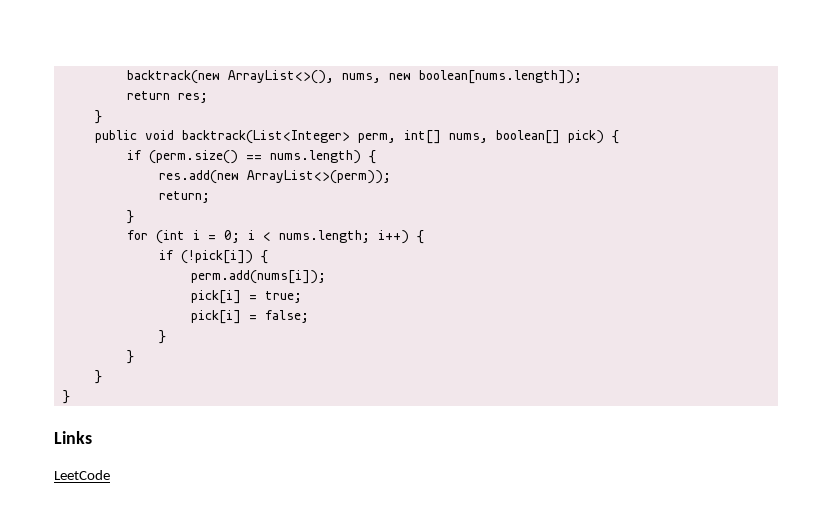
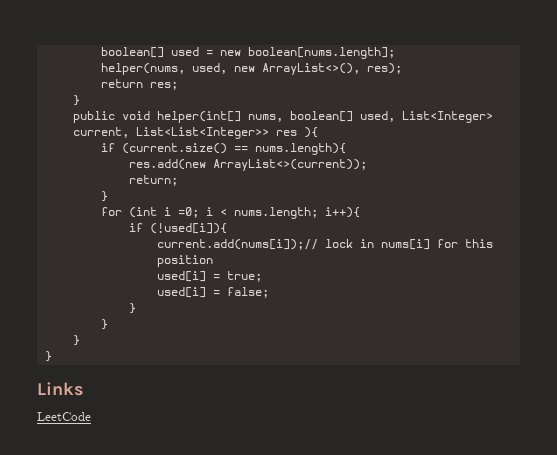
[126,70,582,84] backtrack(new ArrayList<>(), nums, new boolean[nums.length]); -> [100,47,395,59] [100,63,402,75] boolean[] used = new boolean[nums.length]; // helper(nums, used, new ArrayList<>(), res);
[181,130,619,144] [126,150,376,164] backtrack(List<Integer> perm, int[] nums, boolean[] pick) { // if (perm.size() == nums.length) { -> [156,111,493,123] [72,127,318,139] [100,143,346,155] helper(int[] nums, boolean[] used, List<Integer> current, List<List<Integer>> res ){ // if (current.size() == nums.length){
[246,170,391,184] ArrayList<>(perm)); -> [212,159,367,171] ArrayList<>(current));
[207,230,240,243] = 0; -> [177,207,199,218] =0;
[377,230,424,244] [158,250,268,264] [190,270,326,284] [190,290,241,304] i++) { // if (!pick[i]) { // perm.add(nums[i]); // pick[i] -> [324,207,360,218] [128,223,227,234] [156,239,493,250] [156,255,213,267] [156,271,206,282] i++){ // if (!used[i]){ // current.add(nums[i]);// lock in nums[i] for this position // used[i]
[190,310,241,324] pick[i] -> [156,287,206,298] used[i]

